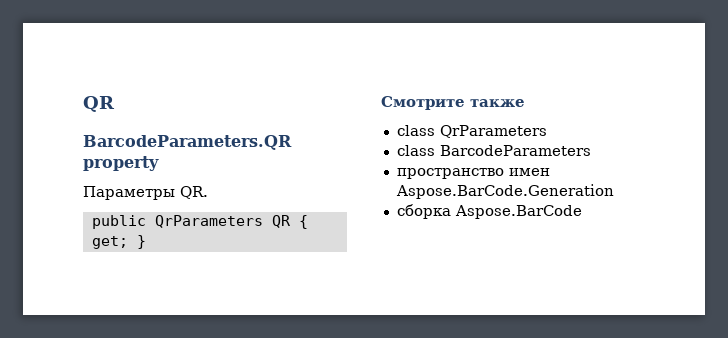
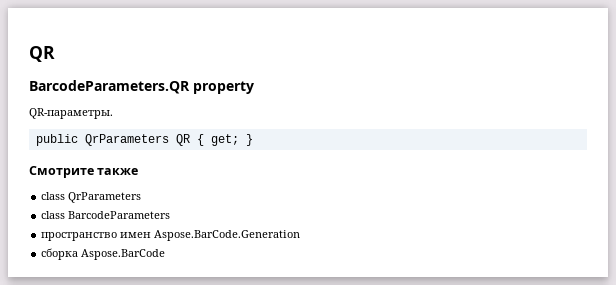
[83,186,208,200] Параметры QR. -> [29,108,113,119] QR-параметры.

